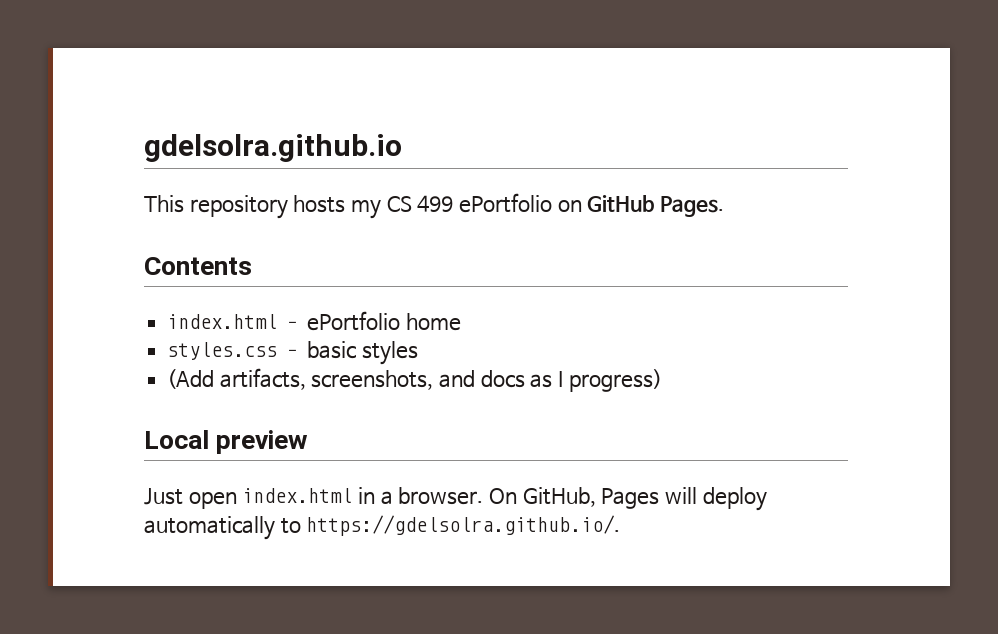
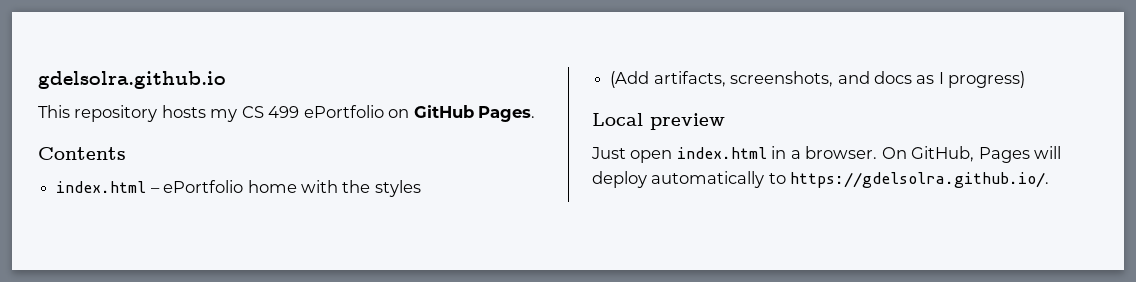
[167,341,357,360] // styles.css – basic -> [300,180,371,193] with the

